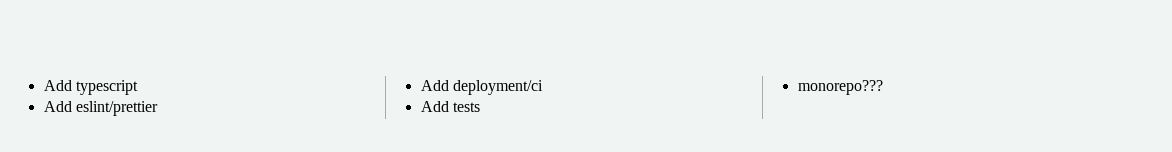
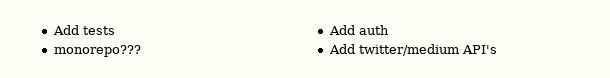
[43,80,138,95] [43,101,158,116] [420,80,543,95] [420,101,480,112] [797,80,883,95] Add typescript // Add eslint/prettier // Add deployment/ci // Add tests // monorepo??? -> [52,25,115,35] [53,45,141,57] [328,25,389,35] [328,44,497,56] Add tests // monorepo??? // Add auth // Add twitter/medium API's

